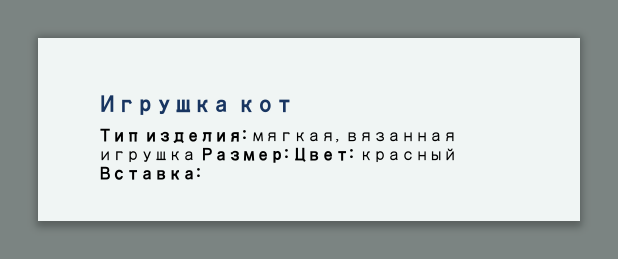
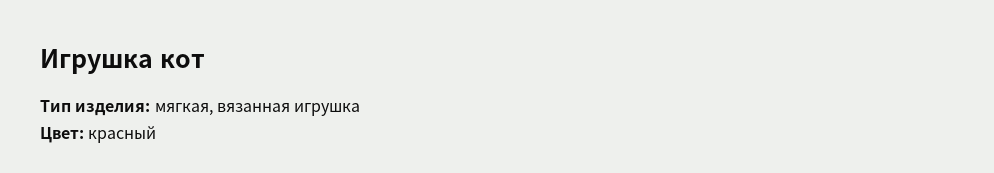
[200,147,290,163] Размер: -> (361, 109) //
[98,166,201,180] Вставка: -> (157, 134) none

